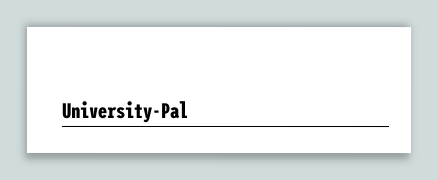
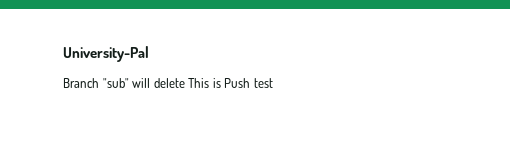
(188, 111) none -> [63,78,273,88] // Branch "sub" will delete This is Push test

